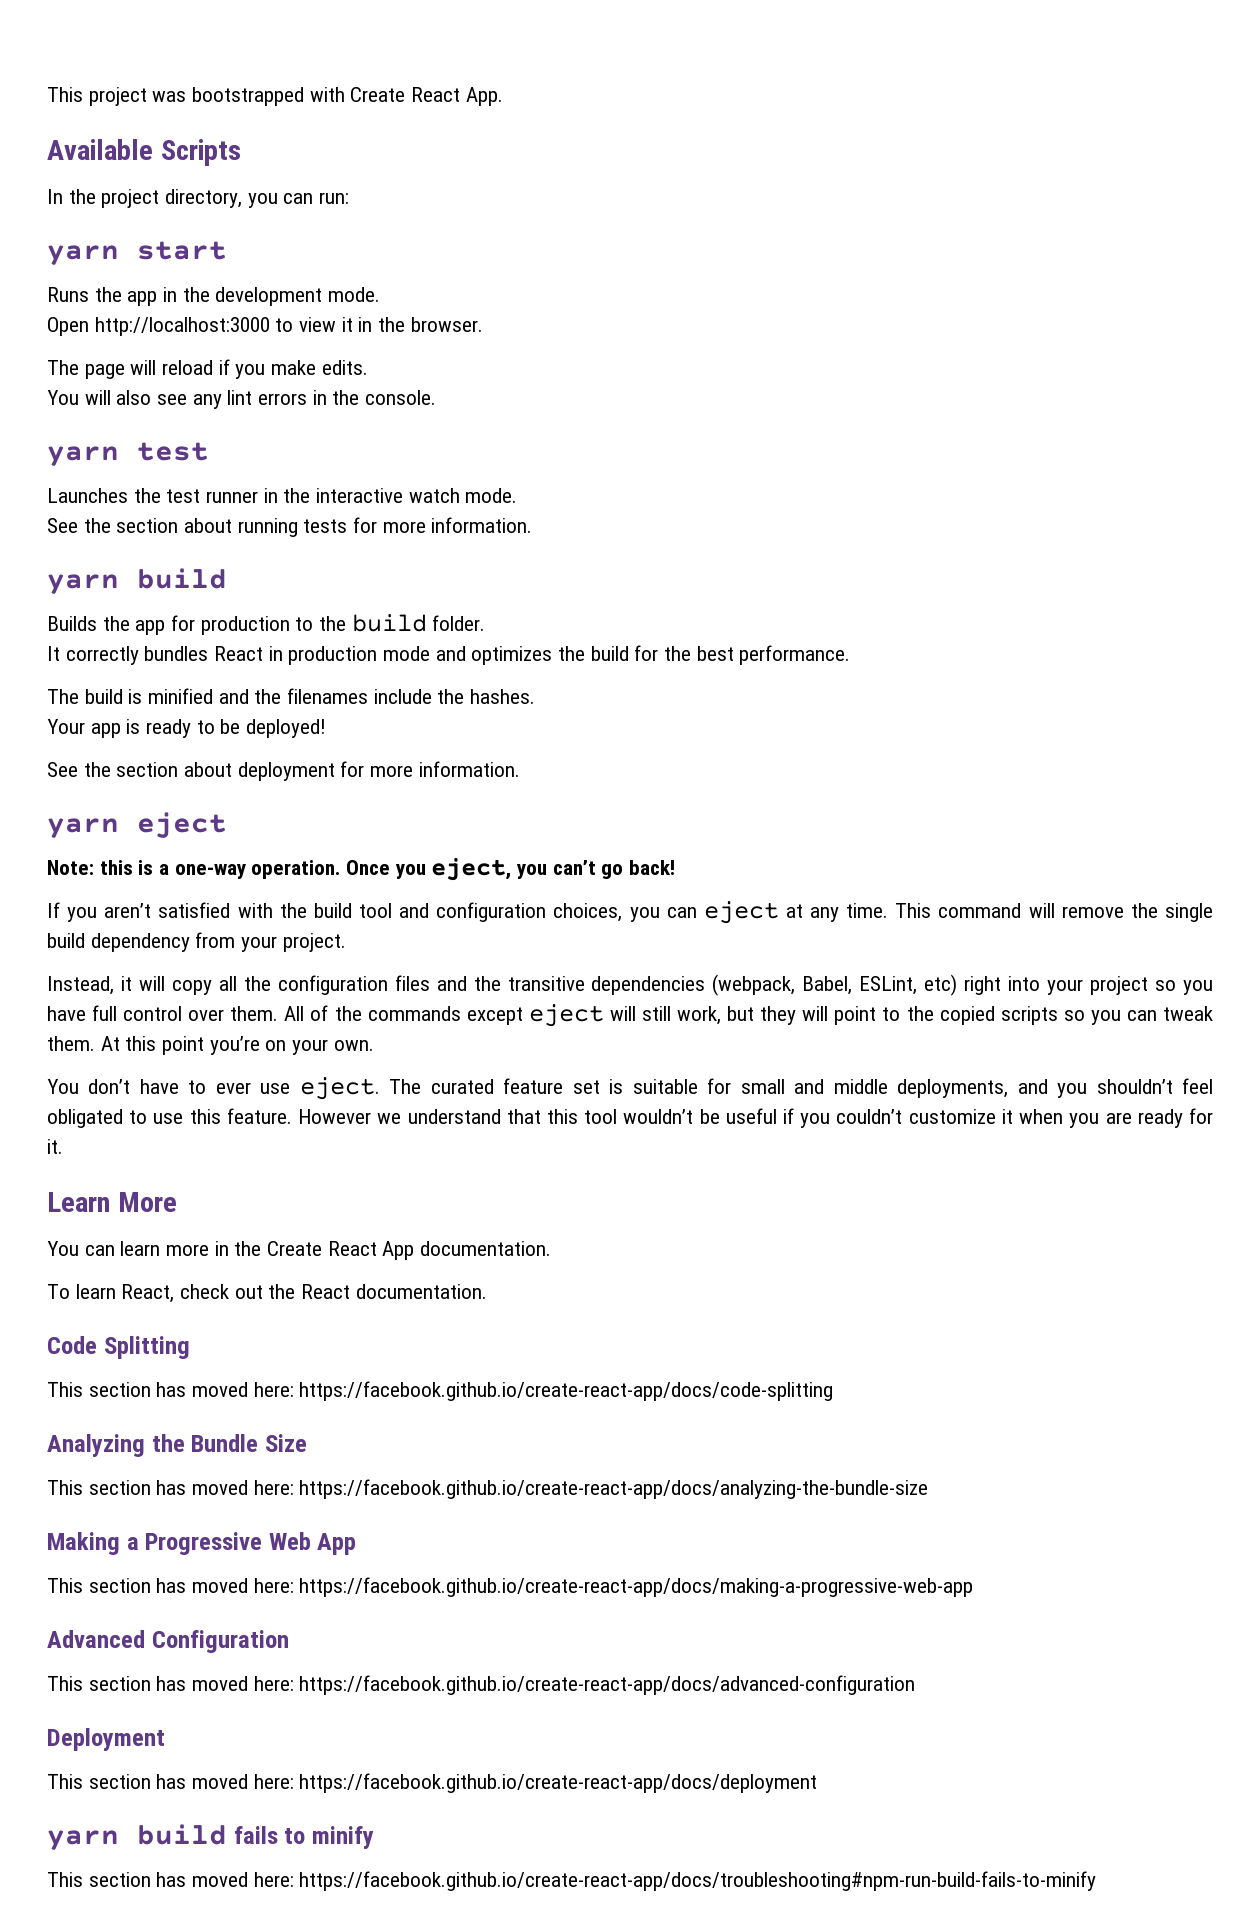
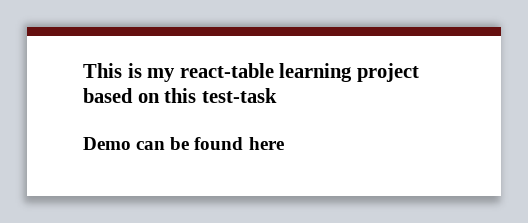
[47,87,503,106] [47,139,241,166] [47,189,350,208] [47,241,227,265] [47,287,381,306] [47,317,483,336] [47,359,368,379] [47,390,437,409] [47,442,209,466] [47,488,518,503] [47,517,533,537] [47,568,227,594] [47,614,486,635] [47,645,851,665] [47,688,536,704] [47,719,327,738] [47,761,520,781] [47,812,227,838] [47,858,676,881] [47,901,1213,924] [47,932,346,952] [47,974,1214,996] [47,1004,1214,1027] [47,1036,374,1055] [47,1077,1213,1100] [47,1108,1214,1128] [47,1139,63,1154] [47,1192,177,1212] [47,1241,552,1260] [47,1284,487,1303] [47,1336,190,1359] [47,1381,834,1401] [47,1434,307,1457] [47,1479,929,1499] [47,1532,357,1555] [47,1577,974,1597] [47,1630,289,1653] [47,1675,916,1695] [47,1728,165,1751] [47,1773,818,1793] [47,1824,374,1850] [47,1871,1097,1891] This project was bootstrapped with Create React App. // Available Scripts // In the project directory, you can run: // yarn start // Runs the app in the development mode. // Open http://localhost:3000 to view it in the browser. // The page will reload if you make edits. // You will also see any lint errors in the console. // yarn test // Launches the test runner in the interactive watch mode. // See the section about running tests for more information. // yarn build // Builds the app for production to the build folder. // It correctly bundles React in production mode and optimizes the build for the best performance. // The build is minified and the filenames include the hashes. // Your app is ready to be deployed! // See the section about deployment for more information. // yarn eject // Note: this is a one-way operation. Once you eject, you can’t go back! // If you aren’t satisfied with the build tool and configuration choices, you can eject at any time. This command will remove the single build dependency from your project. // Instead, it will copy all the configuration files and the transitive dependencies (webpack, Babel, ESLint, etc) right into your project so you have full control over them. All of the commands except eject will still work, but they will point to the copied scripts so you can tweak them. At this point you’re on your own. // You don’t have to ever use eject. The curated feature set is suitable for small and middle deployments, and you shouldn’t feel obligated to use this feature. However we understand that this tool wouldn’t be useful if you couldn’t customize it when you are ready for it. // Learn More // You can learn more in the Create React App documentation. // To learn React, check out the React documentation. // Code Splitting // This section has moved here: https://facebook.github.io/create-react-app/docs/code-splitting // Analyzing the Bundle Size // This section has moved here: https://facebook.github.io/create-react-app/docs/analyzing-the-bundle-size // Making a Progressive Web App // This section has moved here: https://facebook.github.io/create-react-app/docs/making-a-progressive-web-app // Advanced Configuration // This section has moved here: https://facebook.github.io/create-react-app/docs/advanced-configuration // Deployment // This section has moved here: https://facebook.github.io/create-react-app/docs/deployment // yarn build fails to minify // This section has moved here: https://facebook.github.io/create-react-app/docs/troubleshooting#npm-run-build-fails-to-minify -> [83,63,419,82] [83,88,277,103] [83,137,284,150] This is my react-table learning project based on this test-task // Demo can be found here

